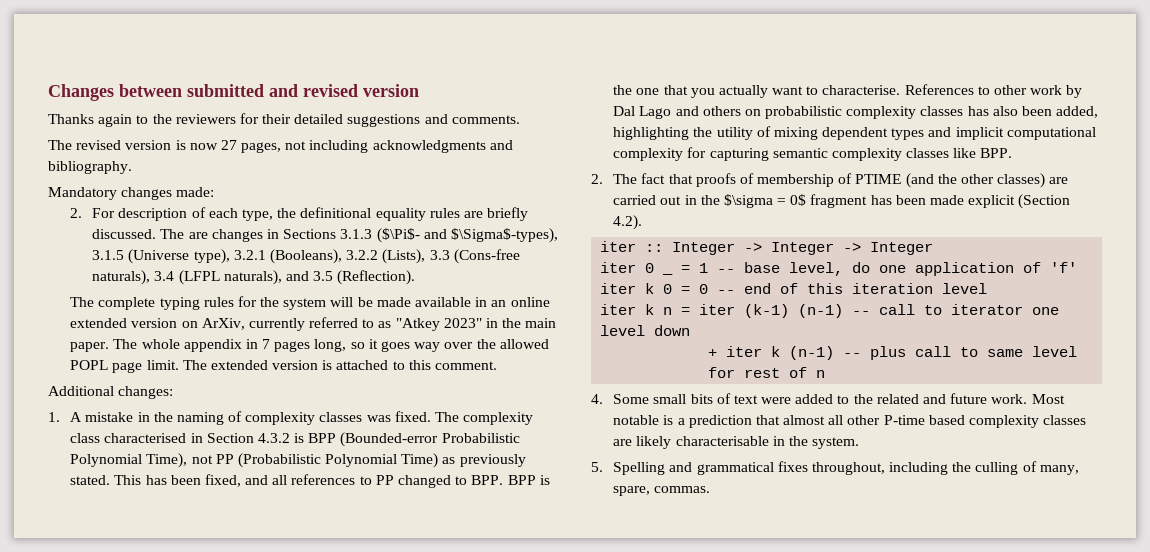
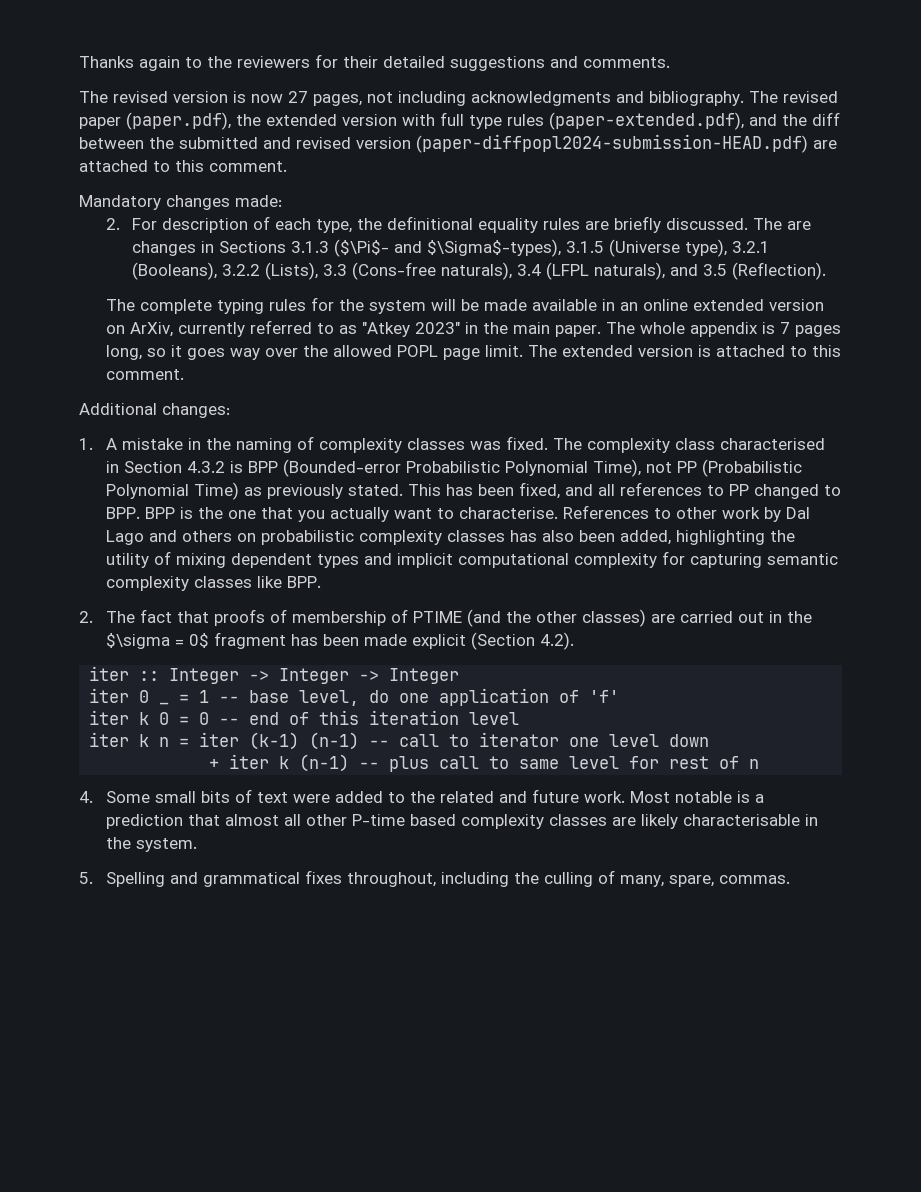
[48,84,419,101] Changes between submitted and revised version // -> (79, 62) none
(132, 167) none -> [749,91,838,103] [79,112,840,130] [79,134,837,153] [79,160,287,172] The revised paper (paper.pdf), the extended version with full type rules (paper-extended.pdf), and the diff between the submitted and revised version (paper-diffpopl2024-submission-HEAD.pdf) are attached to this comment.
[245,339,258,349] in -> [761,322,775,334] is

